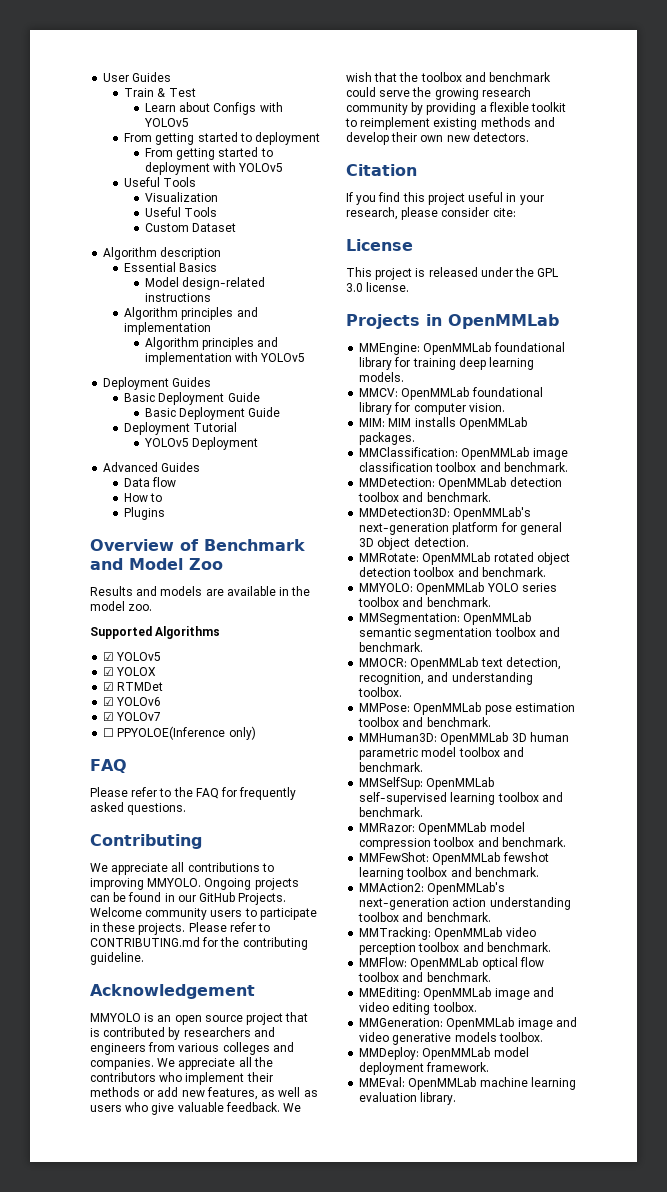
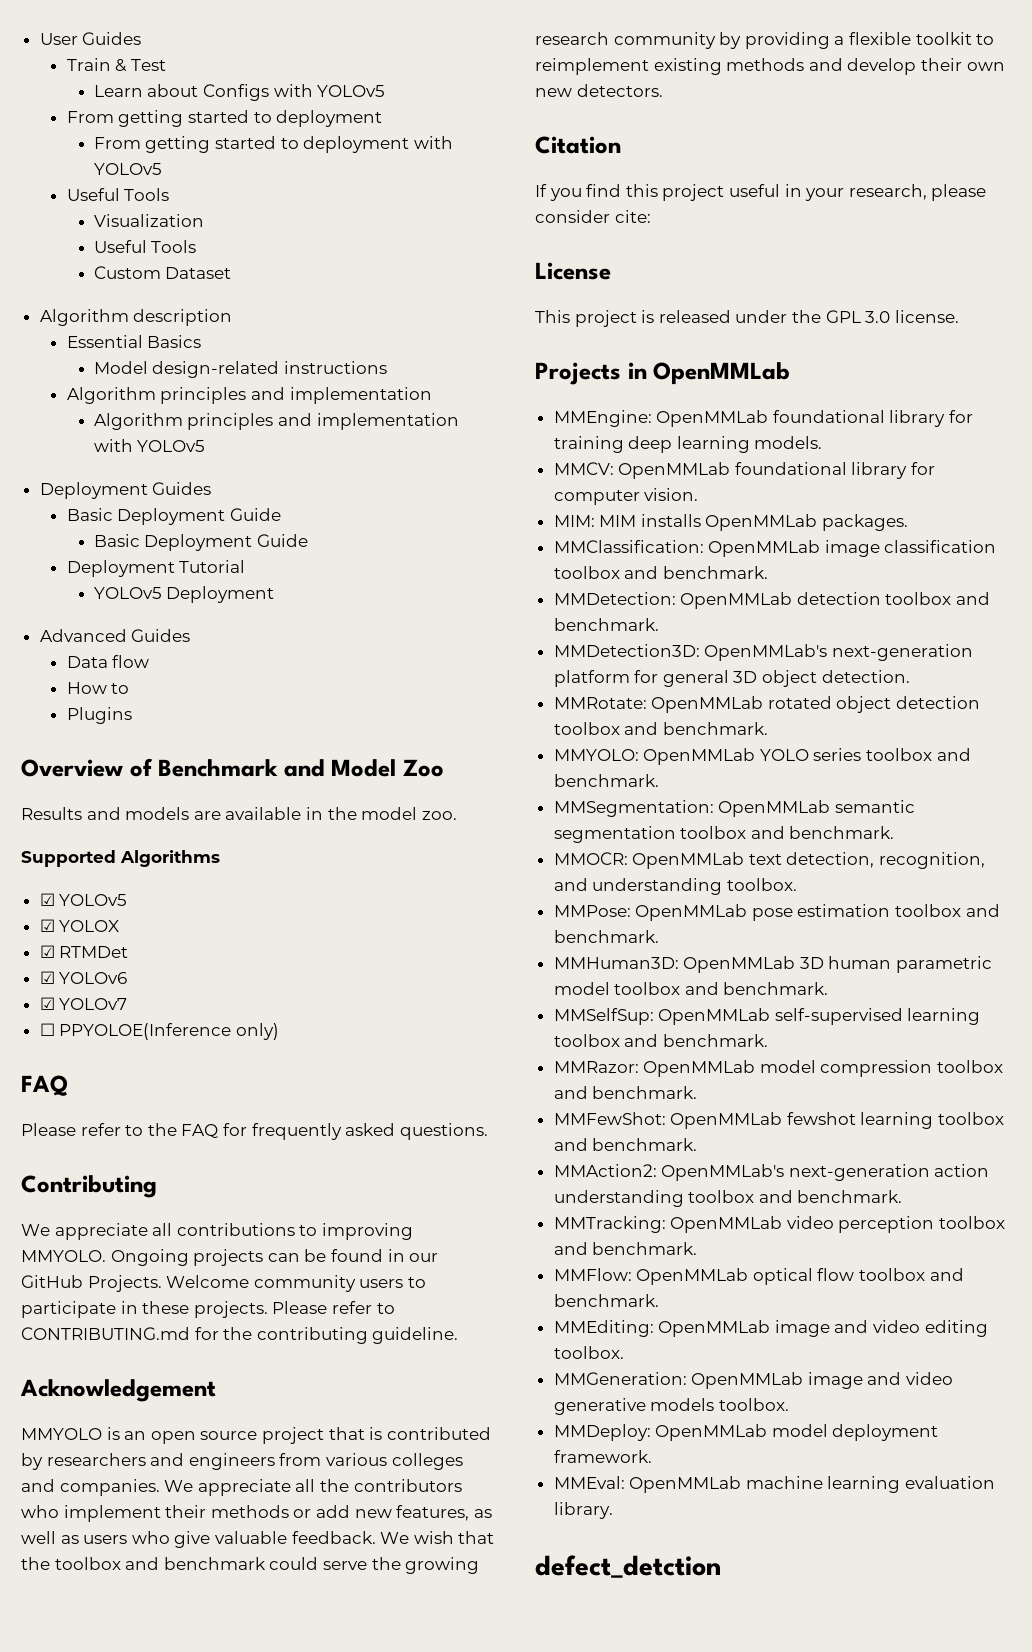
(457, 1098) none -> [535,1555,721,1578] // defect_detction

